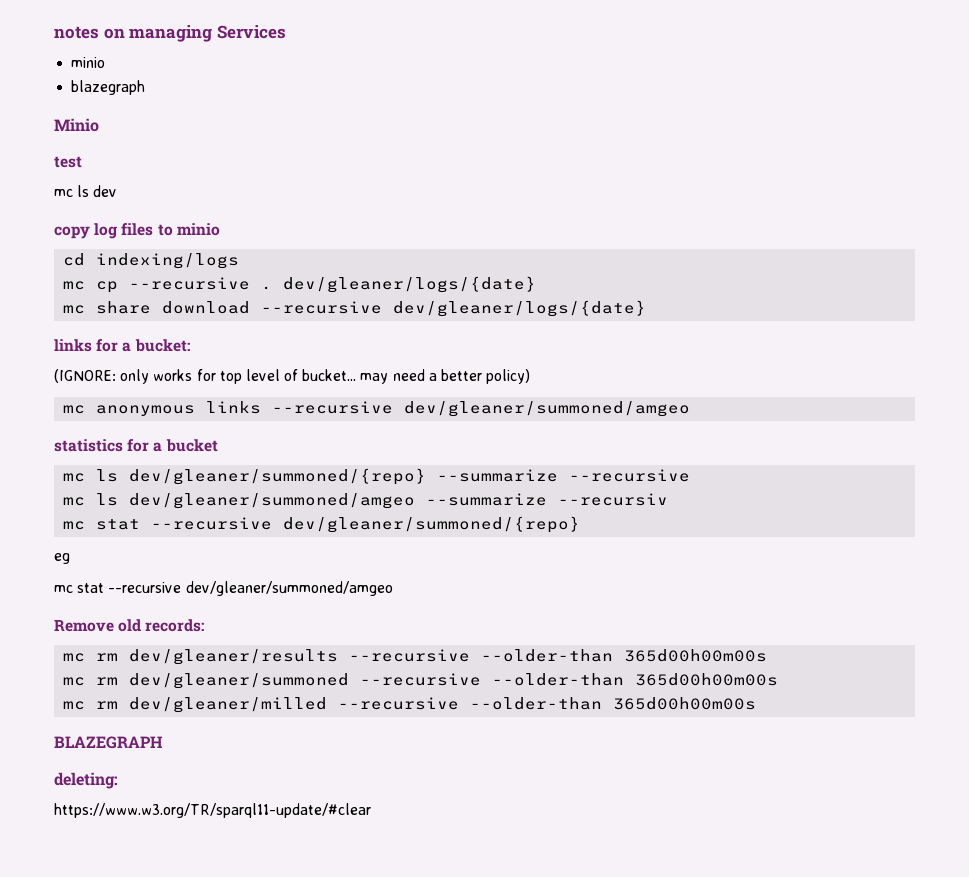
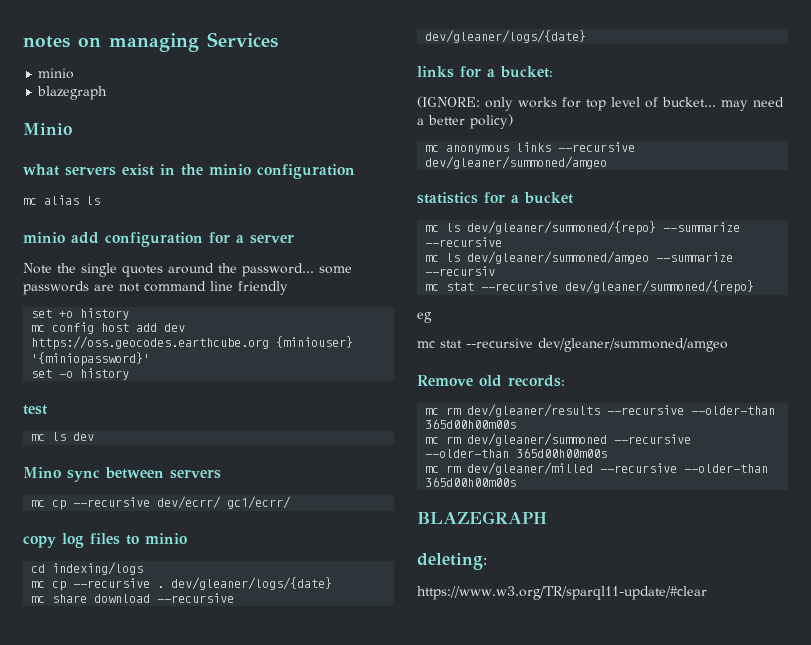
[54,156,82,168] [54,185,118,197] test // mc ls dev -> [23,164,355,179] [23,195,100,205] [23,232,294,247] [23,263,352,277] [23,281,288,295] [31,308,130,320] [31,322,186,334] [31,336,354,350] [31,352,151,366] [31,368,130,380] [23,405,47,415] [31,432,95,441] [23,467,221,482] [31,496,292,510] what servers exist in the minio configuration // mc alias ls // minio add configuration for a server // Note the single quotes around the password... some passwords are not command line friendly // set +o history // mc config host add dev https://oss.geocodes.earthcube.org {miniouser} '{miniopassword}' // set -o history // test // mc ls dev // Mino sync between servers // mc cp --recursive dev/ecrr/ gc1/ecrr/

